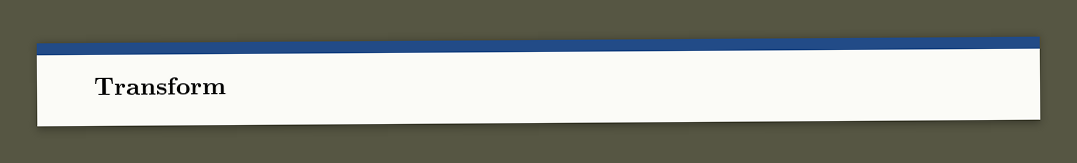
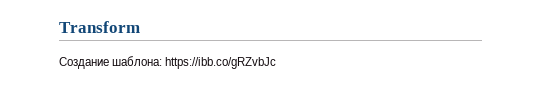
(227, 86) none -> [59,56,277,69] // Создание шаблона: https://ibb.co/gRZvbJc

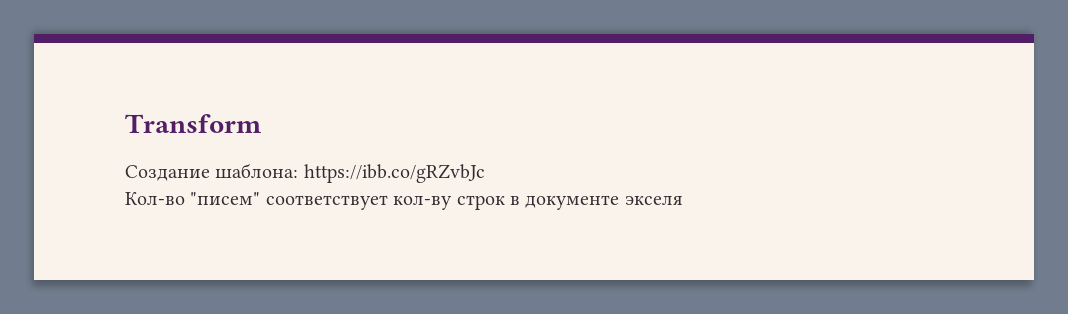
(277, 63) none -> [125,192,683,210] // Кол-во "писем" соответствует кол-ву строк в документе экселя

